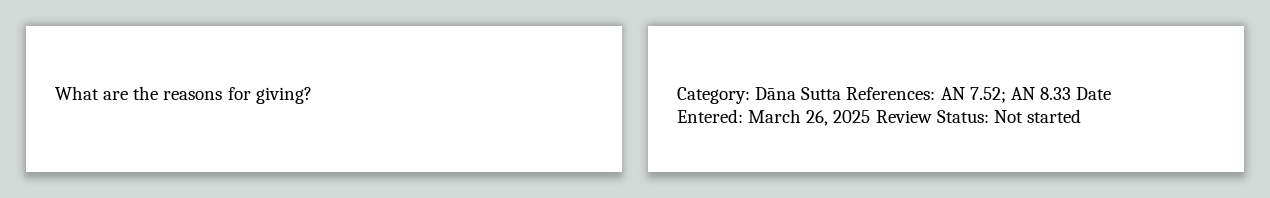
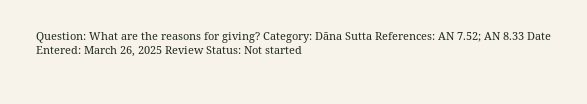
(55, 93) none -> [36,32,86,43] Question:
(312, 95) // -> (260, 37) none

